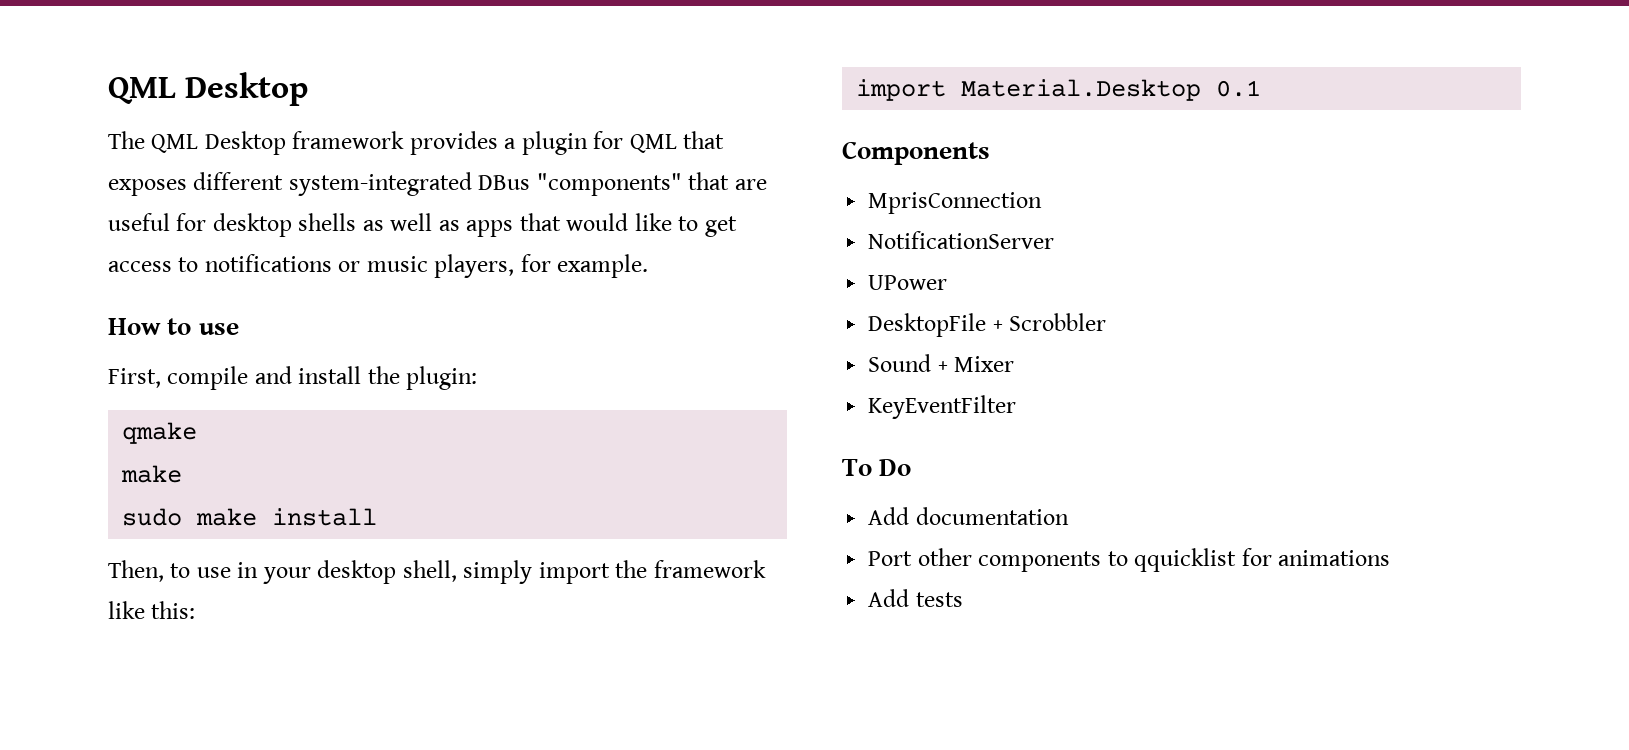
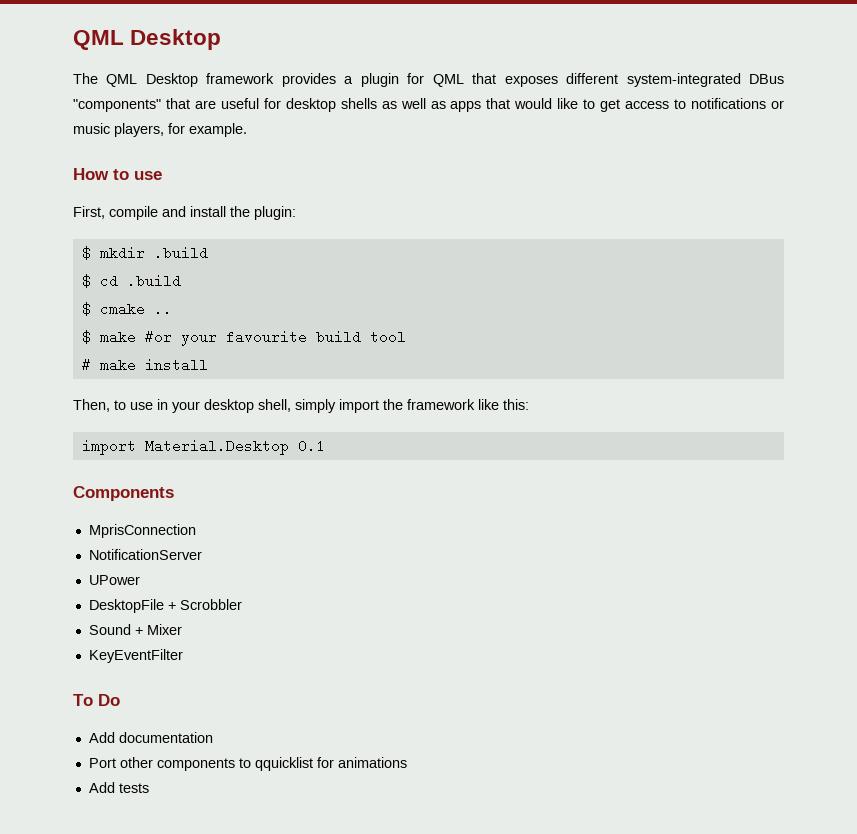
[122,422,198,444] [121,465,183,483] [122,508,183,526] qmake // make // sudo -> [81,246,208,260] [81,274,181,288] [81,302,172,316] [81,330,406,346] [81,358,91,372] $ mkdir .build // $ cd .build // $ cmake .. // $ make #or your favourite build tool // #

